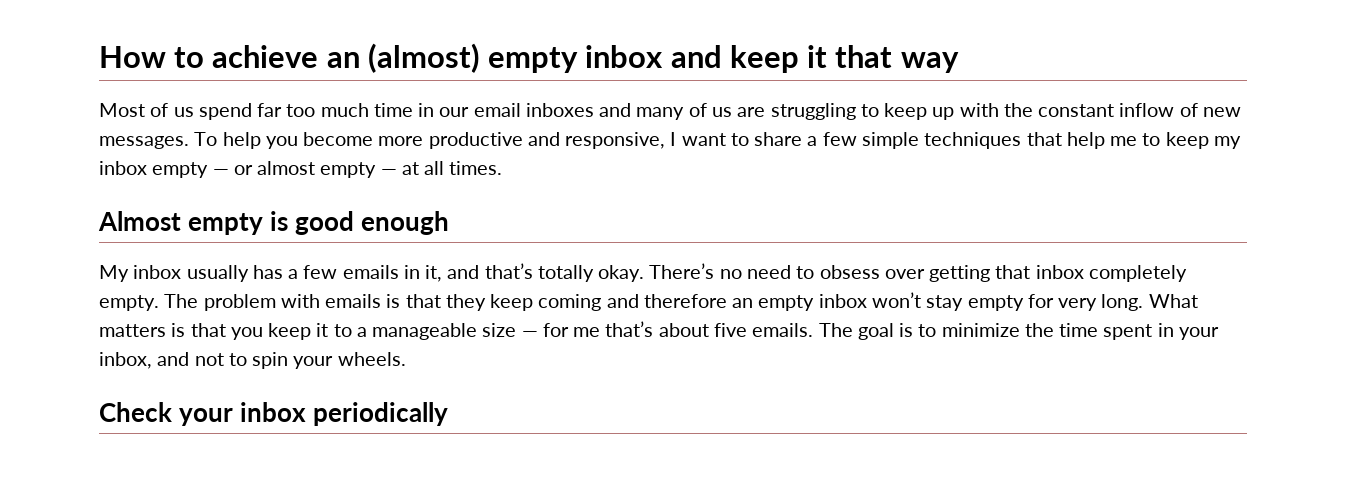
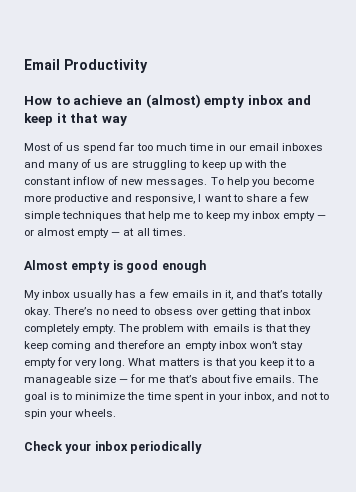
(99, 57) none -> [24,59,148,73] Email Productivity //

